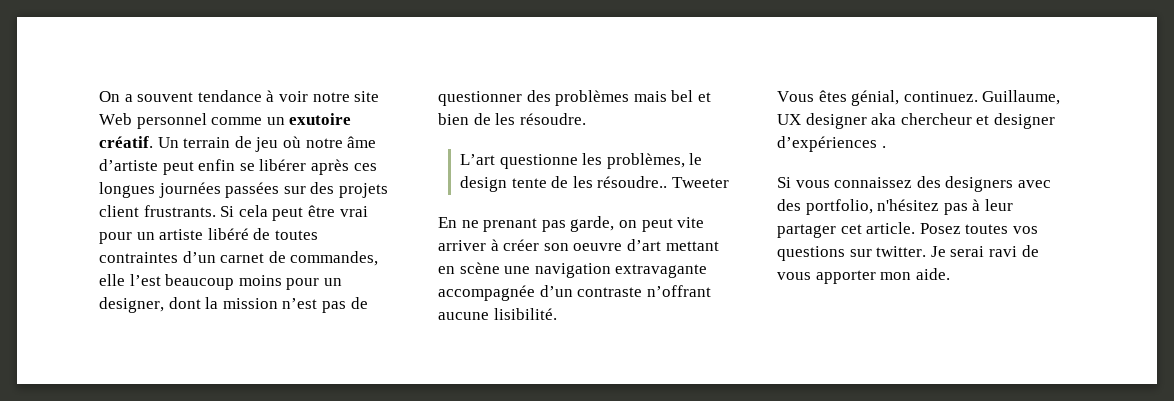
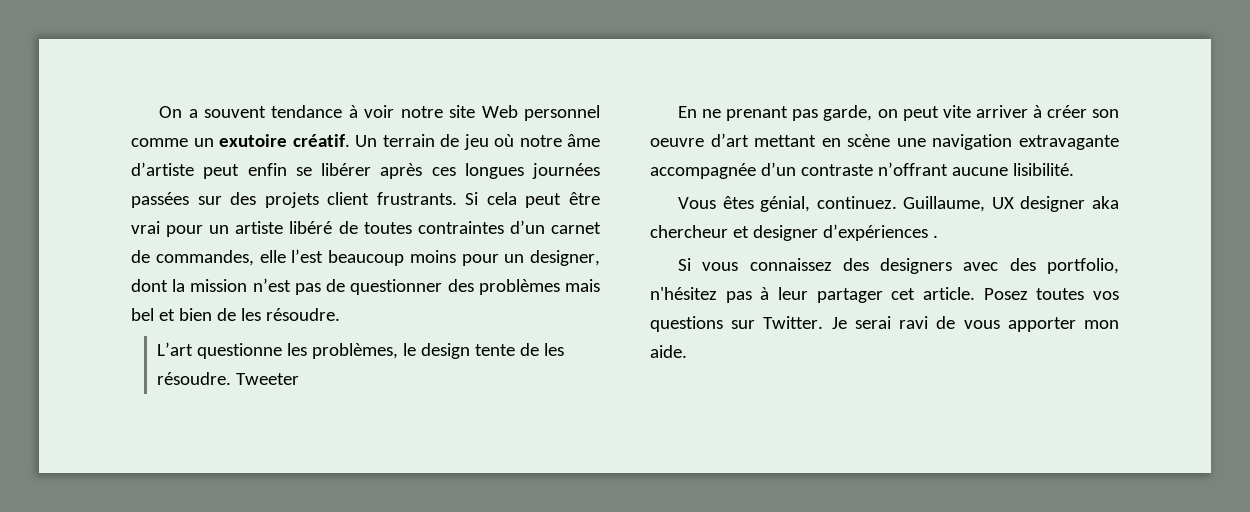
[597,176,668,188] résoudre.. -> [156,372,231,385] résoudre.
[876,246,927,257] twitter. -> [763,316,824,329] Twitter.

